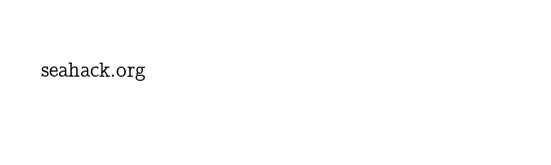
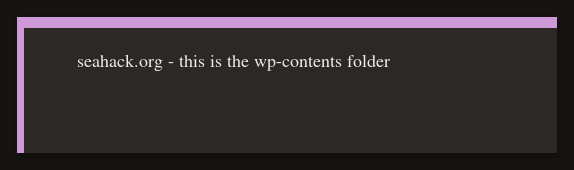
(147, 71) none -> [168,54,391,71] - this is the wp-contents folder

